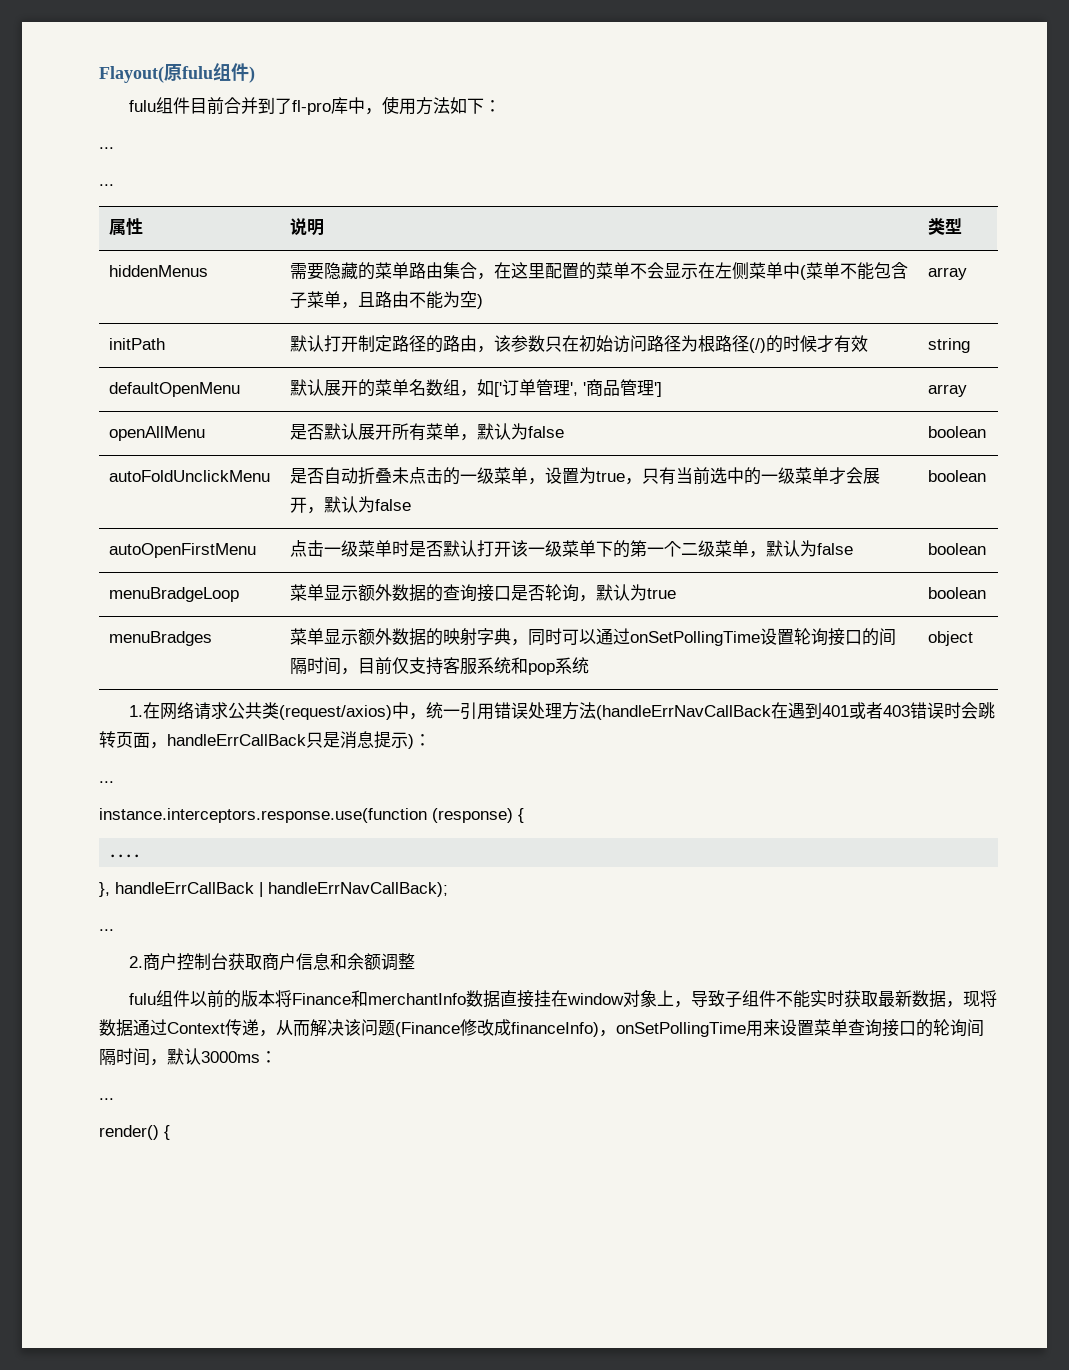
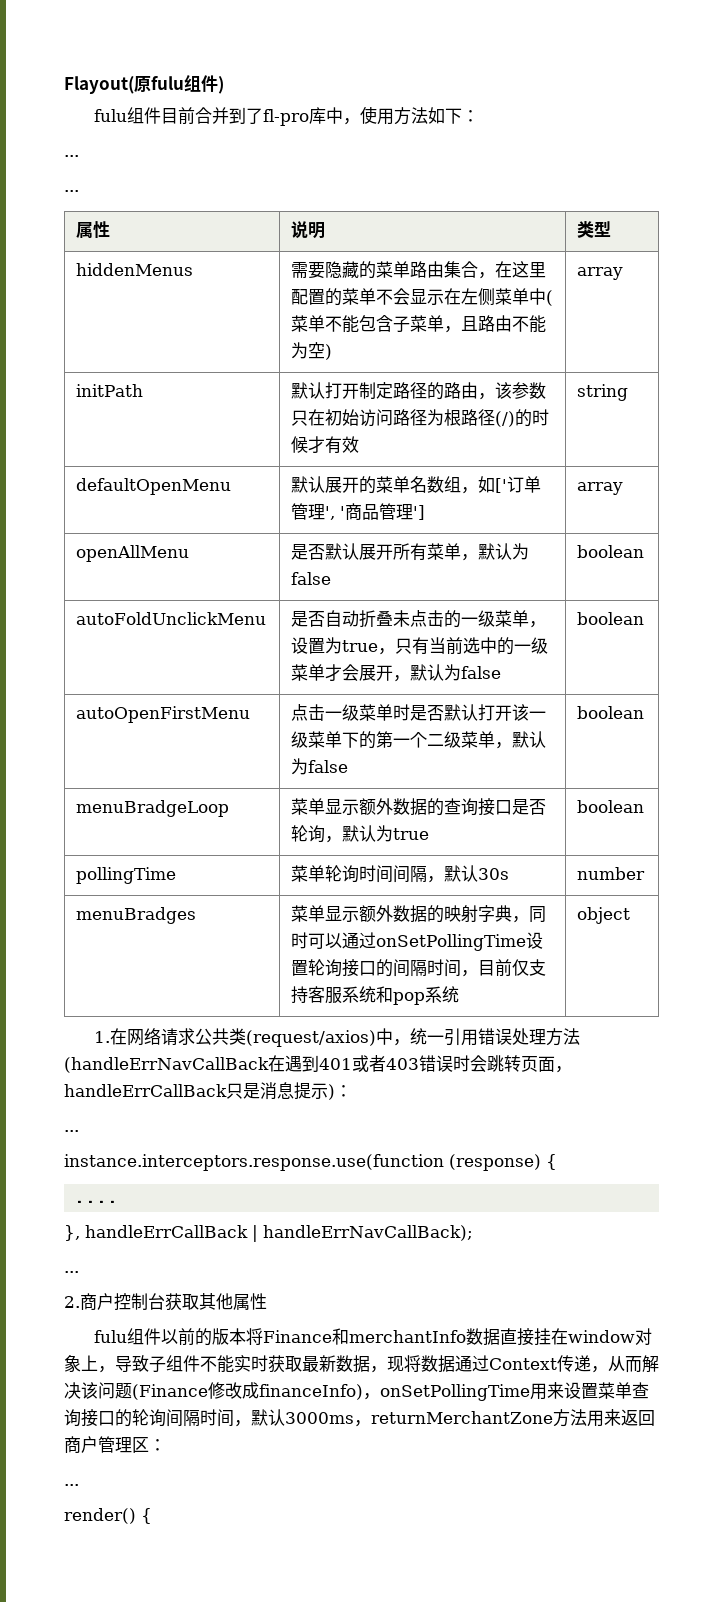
(986, 593) none -> [76,867,177,884] [291,865,510,883] [577,867,646,880] // pollingTime | 菜单轮询时间间隔，默认30s | number
[261,953,415,971] 商户信息和余额调整 -> [199,1293,267,1310] 其他属性
(260, 1057) none -> [354,1409,655,1427] [64,1436,149,1453] ，returnMerchantZone方法用来返回商户管理区

